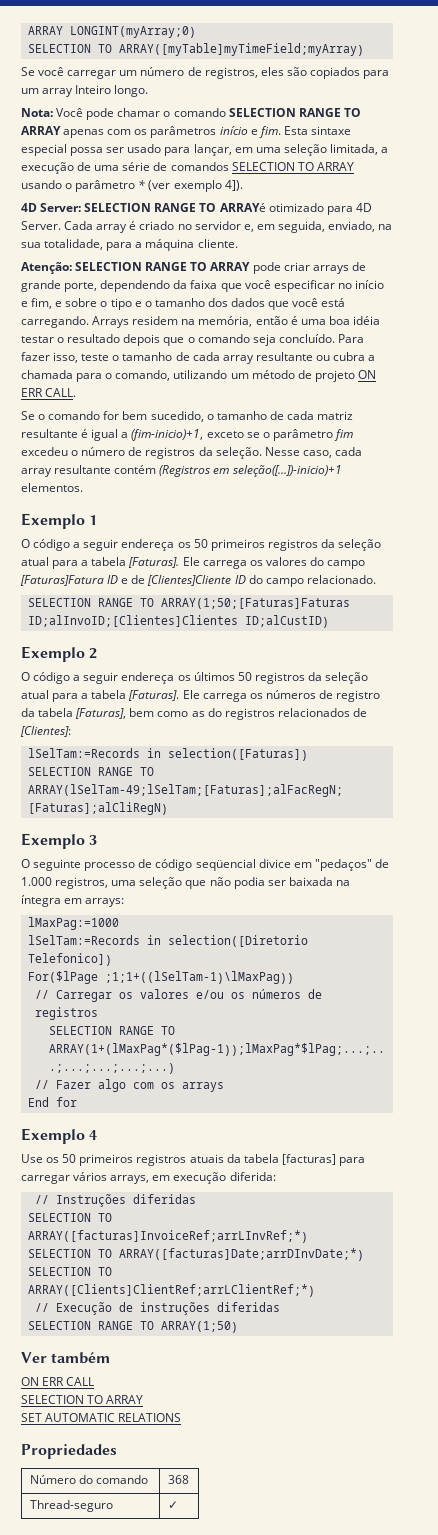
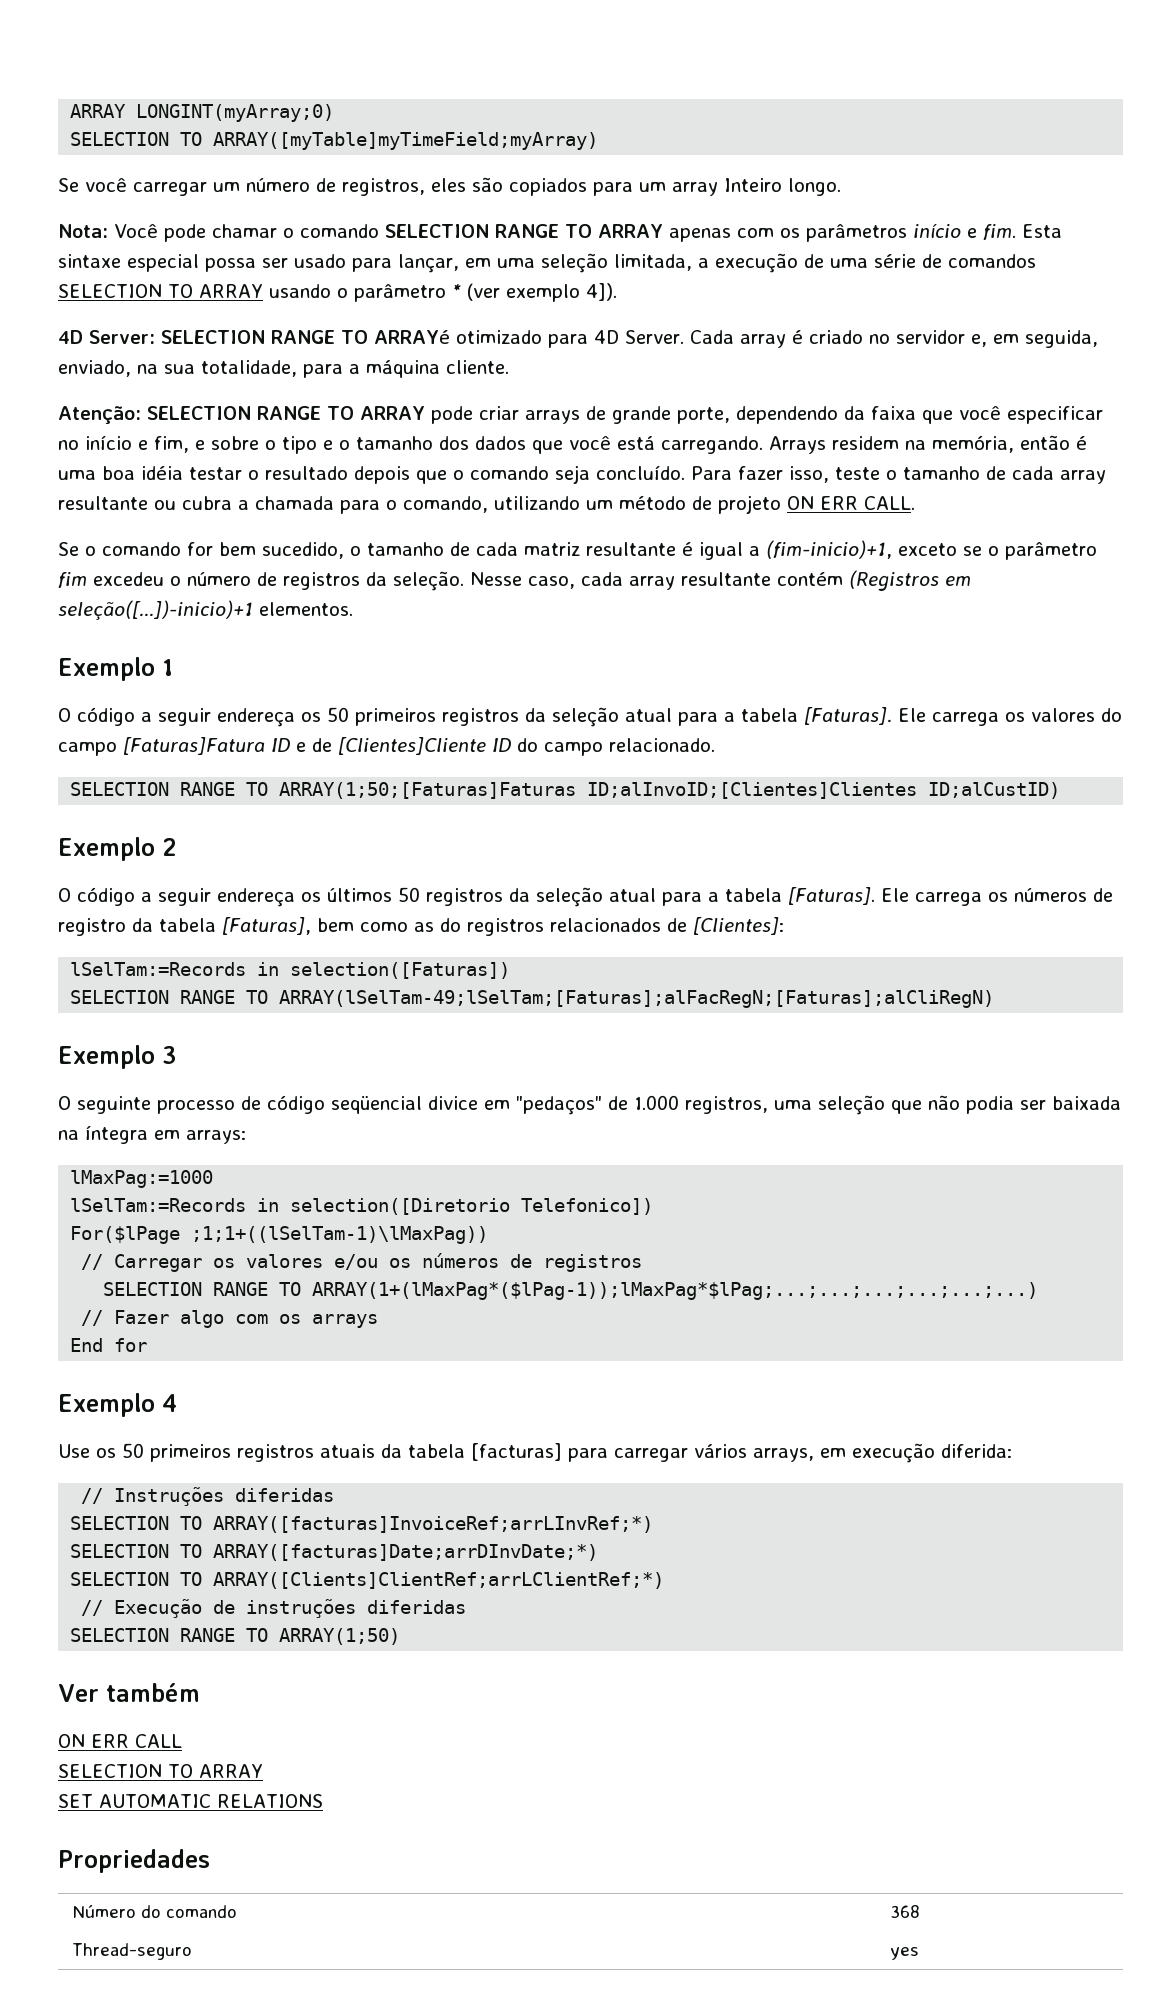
[167,1501,178,1509] ✓ -> [890,1947,920,1960] yes

